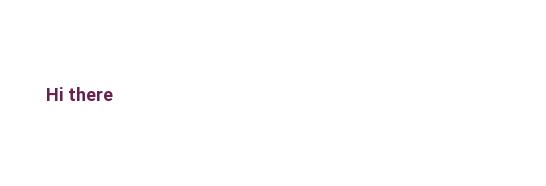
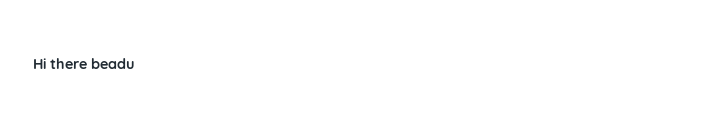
(113, 94) none -> [91,58,135,69] beadu

